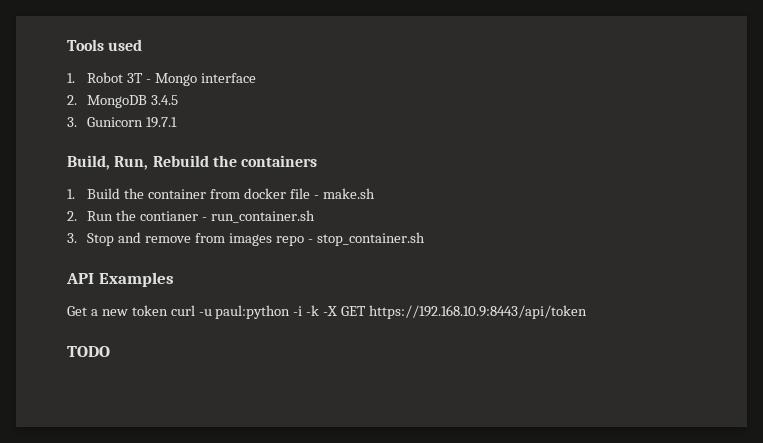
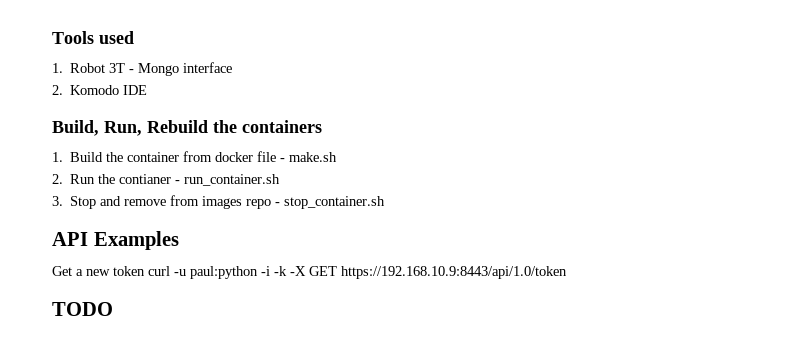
[87,95,179,108] [67,117,178,128] MongoDB 3.4.5 // 3. Gunicorn 19.7.1 -> [70,85,148,95] Komodo IDE
[369,305,588,319] https://192.168.10.9:8443/api/token -> [341,266,567,279] https://192.168.10.9:8443/api/1.0/token

